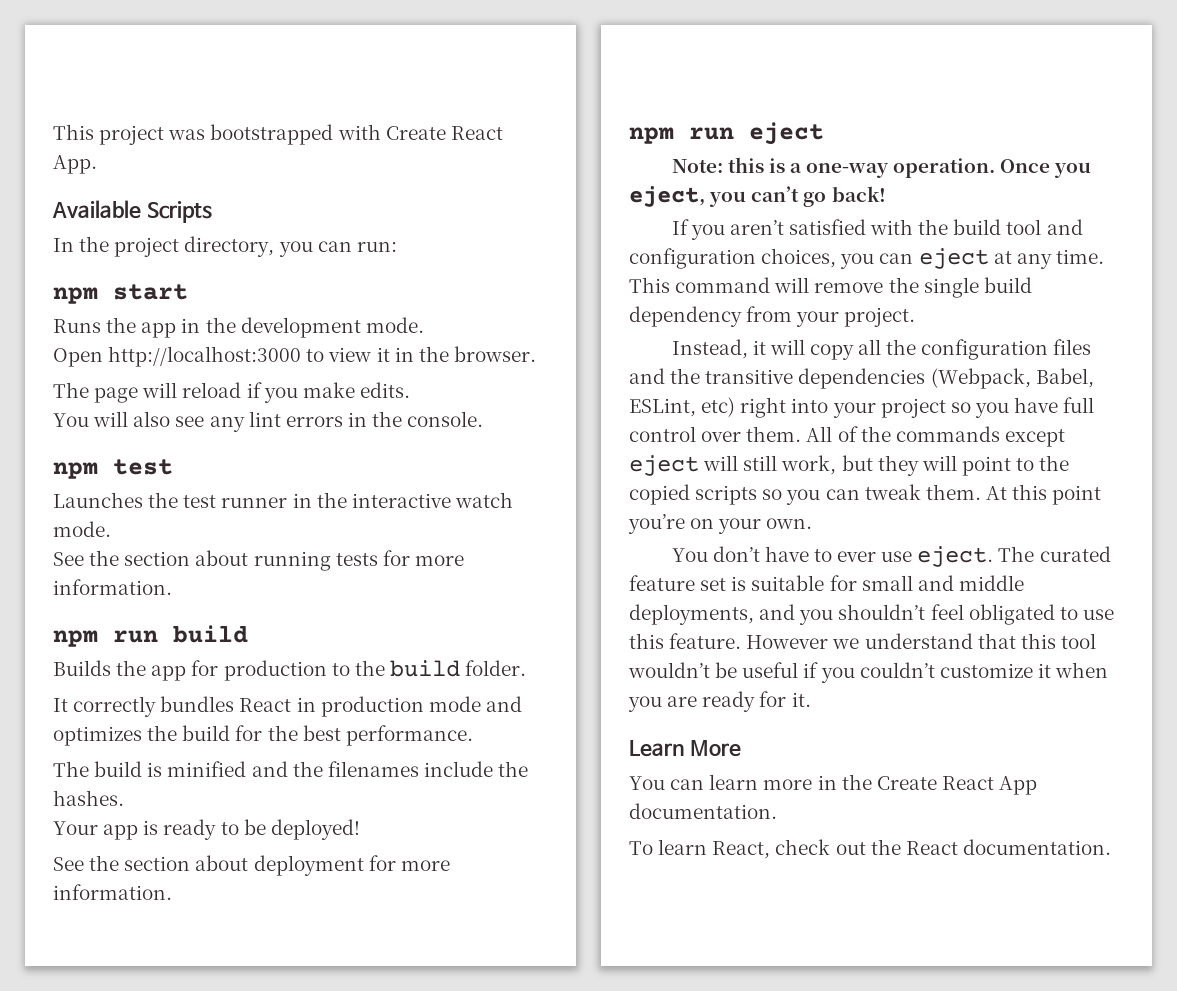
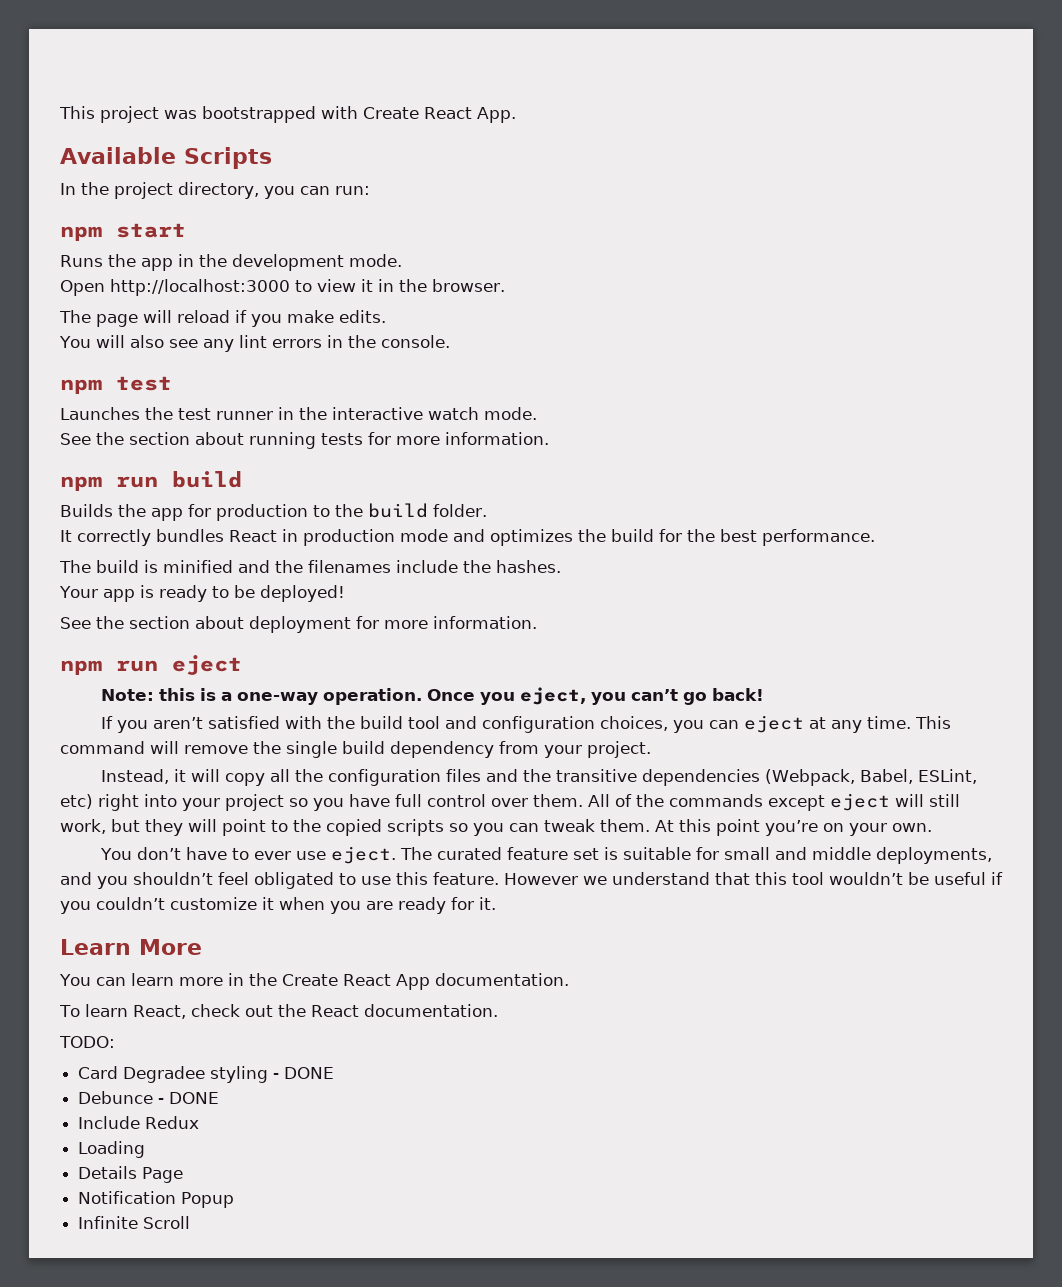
(1111, 847) none -> [59,1036,115,1048] [78,1066,335,1083] [78,1091,220,1104] [78,1116,200,1129] [78,1141,146,1158] [78,1166,184,1183] [78,1191,235,1208] [78,1216,191,1229] // TODO: // Card Degradee styling - DONE // Debunce - DONE // Include Redux // Loading // Details Page // Notification Popup // Infinite Scroll

